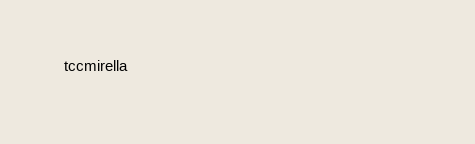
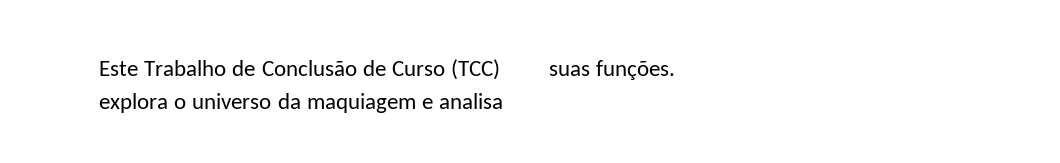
[64,60,128,71] tccmirella -> [99,59,501,80] [99,93,504,113] [549,60,676,80] Este Trabalho de Conclusão de Curso (TCC) explora o universo da maquiagem e analisa suas funções.

